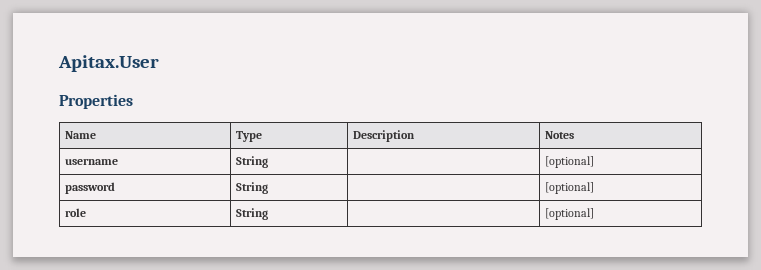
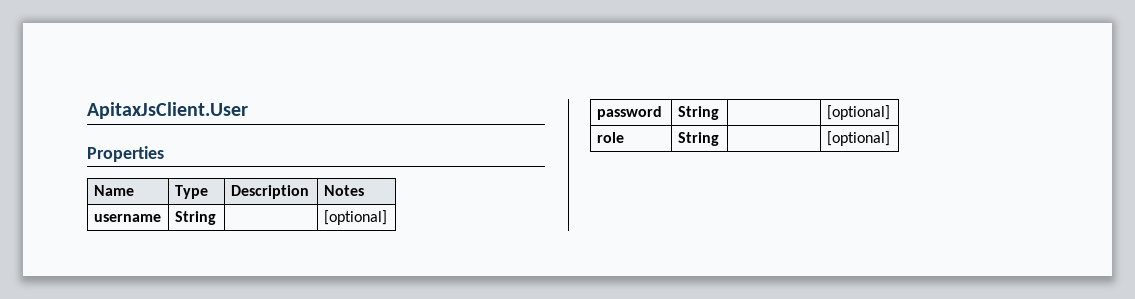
[58,55,159,72] Apitax.User -> [87,102,248,119] ApitaxJsClient.User

